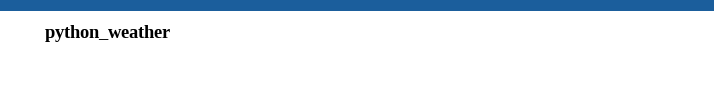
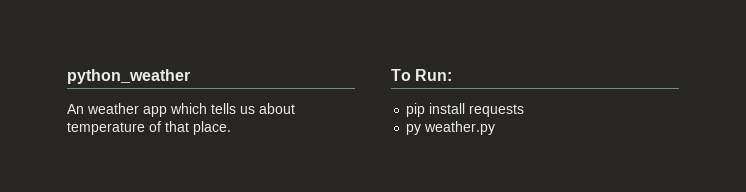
(170, 33) none -> [67,103,295,117] [67,121,231,135] [391,69,453,81] [406,103,525,117] [406,121,496,135] // An weather app which tells us about temperature of that place. // To Run: // pip install requests // py weather.py

